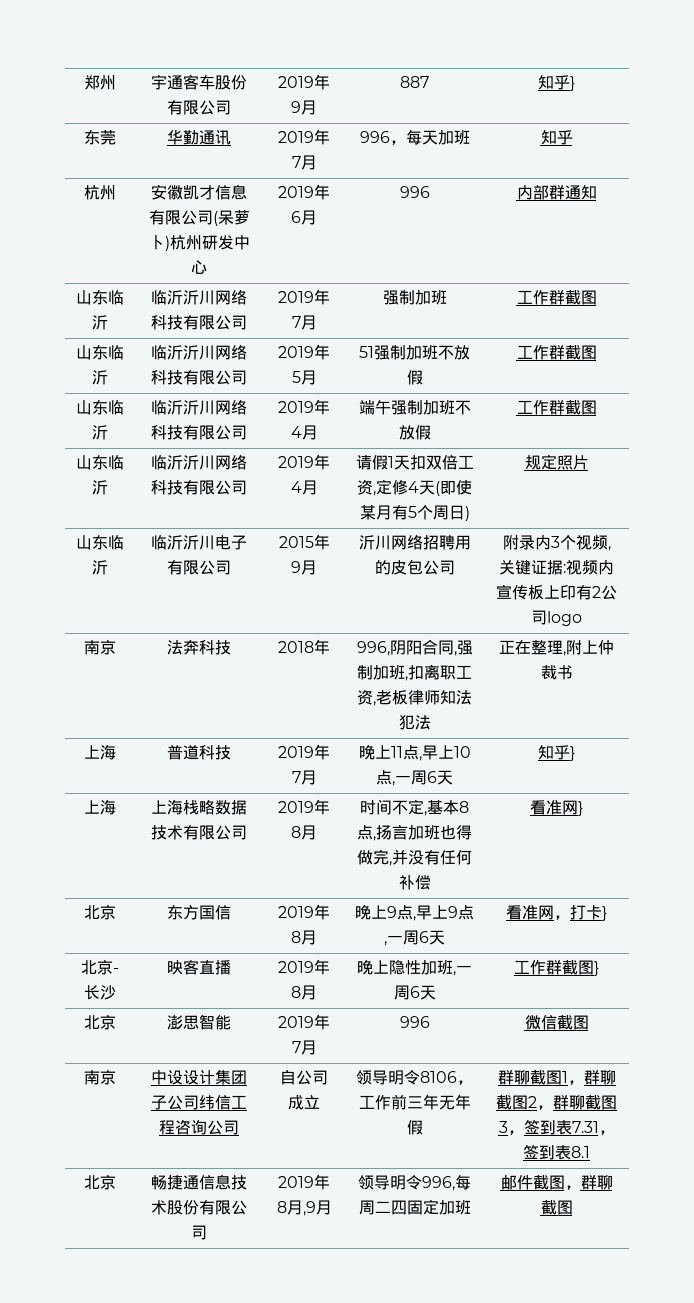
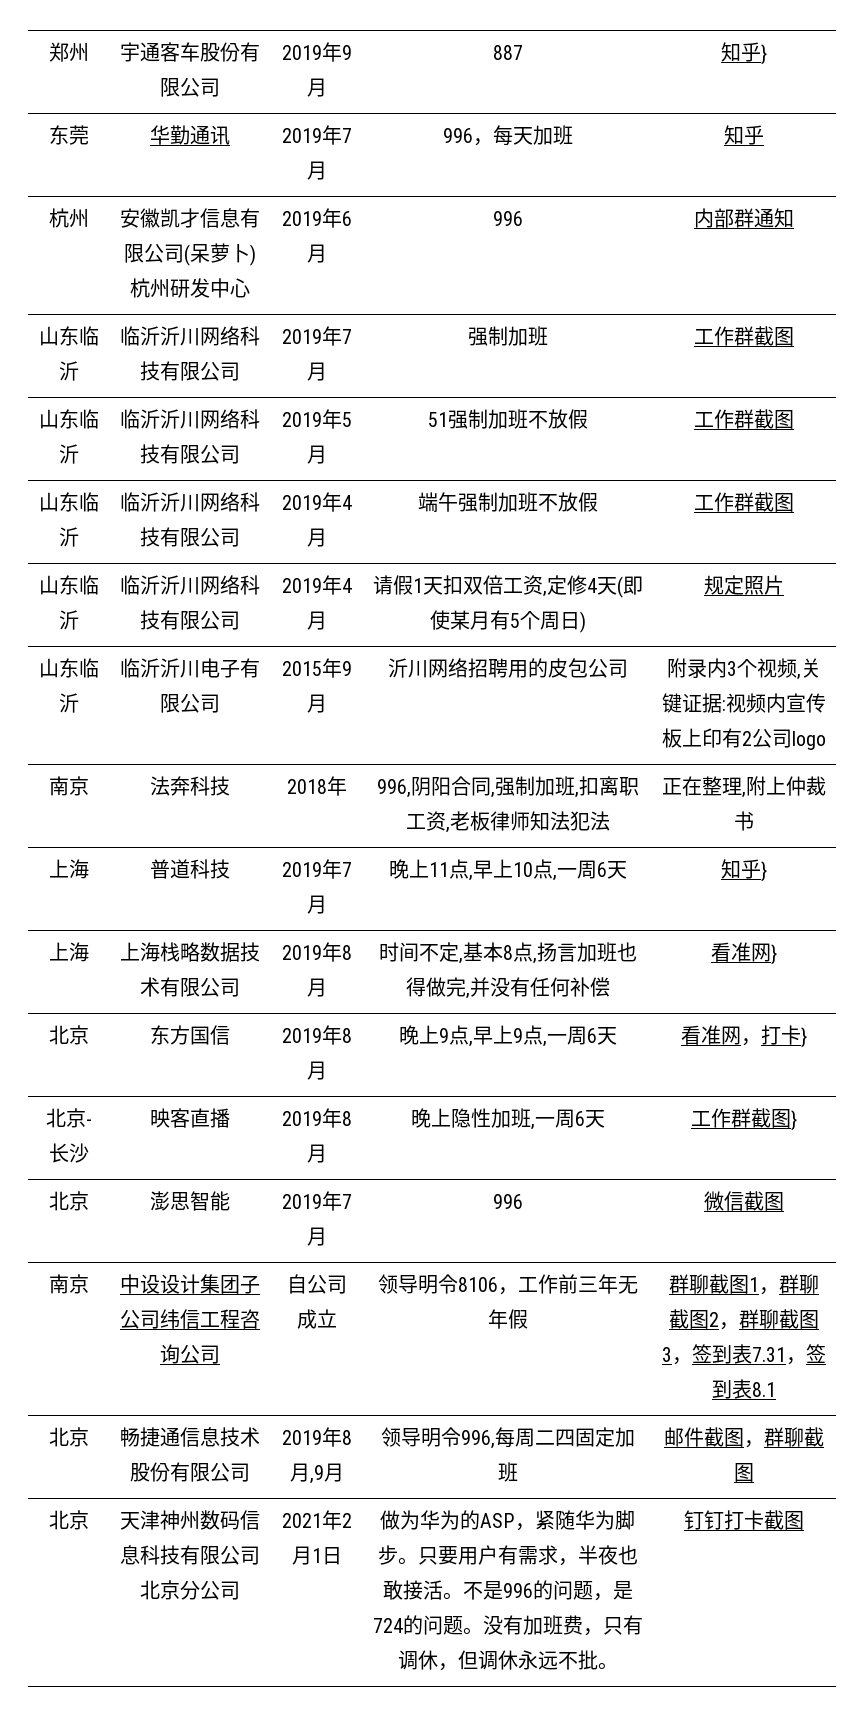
(573, 1207) none -> [48,1510,89,1530] [119,1510,260,1530] [119,1545,260,1565] [139,1580,240,1600] [281,1510,352,1530] [291,1546,342,1565] [380,1510,635,1531] [377,1545,638,1566] [382,1580,633,1601] [372,1615,643,1636] [397,1650,618,1671] [684,1510,804,1530] // 北京 | 天津神州数码信息科技有限公司北京分公司 | 2021年2月1日 | 做为华为的ASP，紧随华为脚步。只要用户有需求，半夜也敢接活。不是996的问题，是724的问题。没有加班费，只有调休，但调休永远不批。 | 钉钉打卡截图

